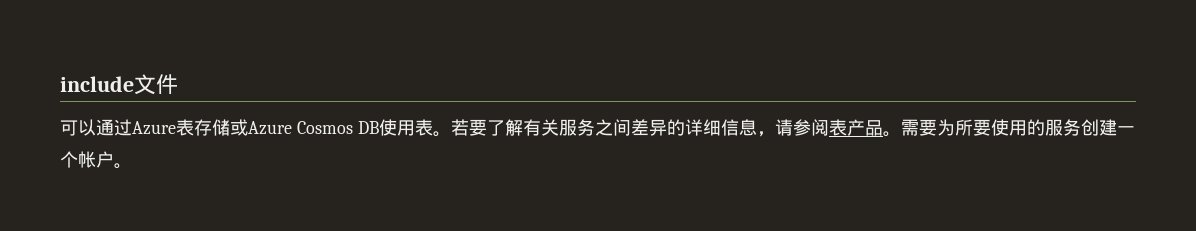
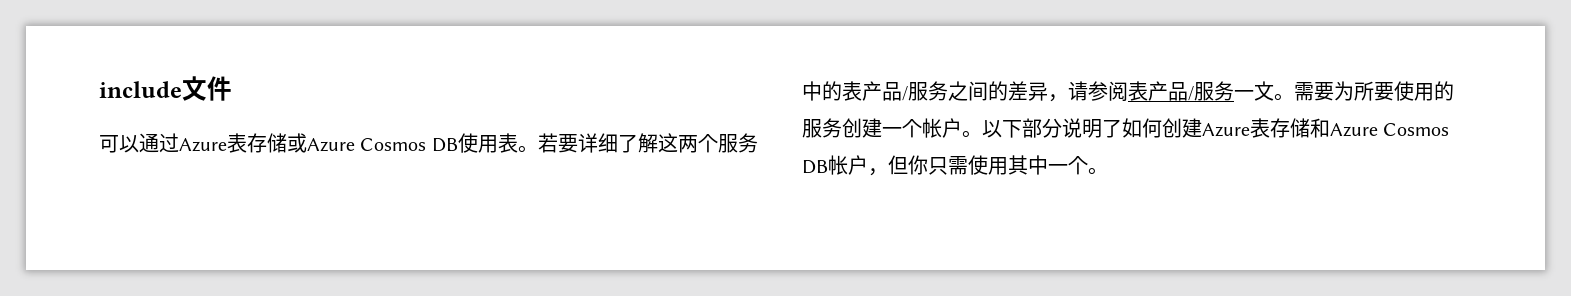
[486,119,757,136] 了解有关服务之间差异的详细信息 -> [577,133,758,153] [802,81,1048,101] 详细了解这两个服务中的表产品/服务之间的差异
(883, 128) none -> [1188,81,1274,101] /服务一文
(132, 166) none -> [982,118,1450,138] [802,155,1108,176] 以下部分说明了如何创建Azure表存储和Azure Cosmos DB帐户，但你只需使用其中一个。

